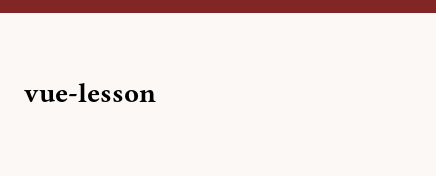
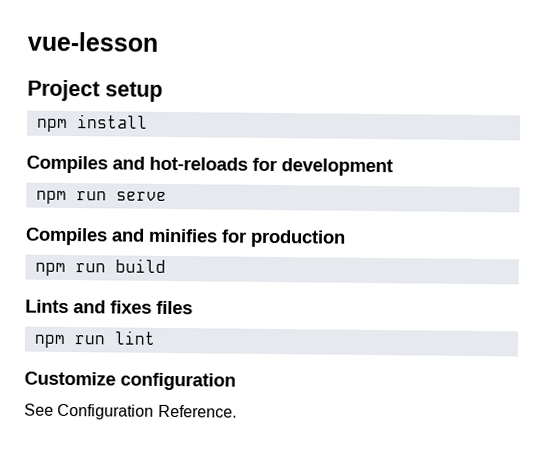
(156, 92) none -> [27,79,163,102] [35,114,148,132] [26,155,393,177] [35,190,167,204] [25,227,346,248] [34,258,166,276] [25,299,193,315] [33,330,156,348] [24,371,236,391] [24,403,237,420] // Project setup // npm install // Compiles and hot-reloads for development // npm run serve // Compiles and minifies for production // npm run build // Lints and fixes files // npm run lint // Customize configuration // See Configuration Reference.

